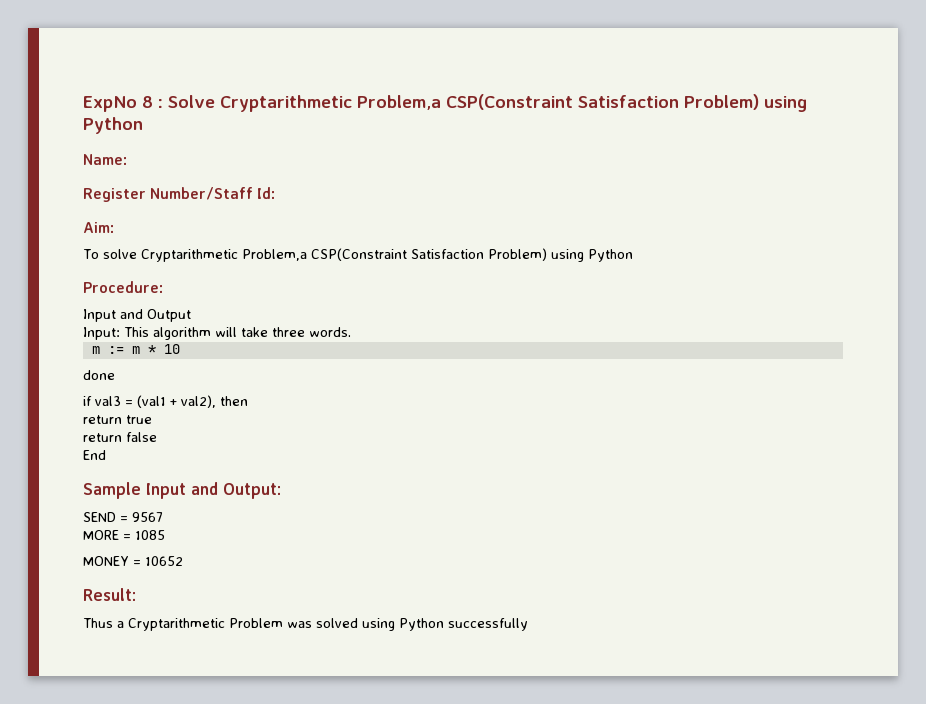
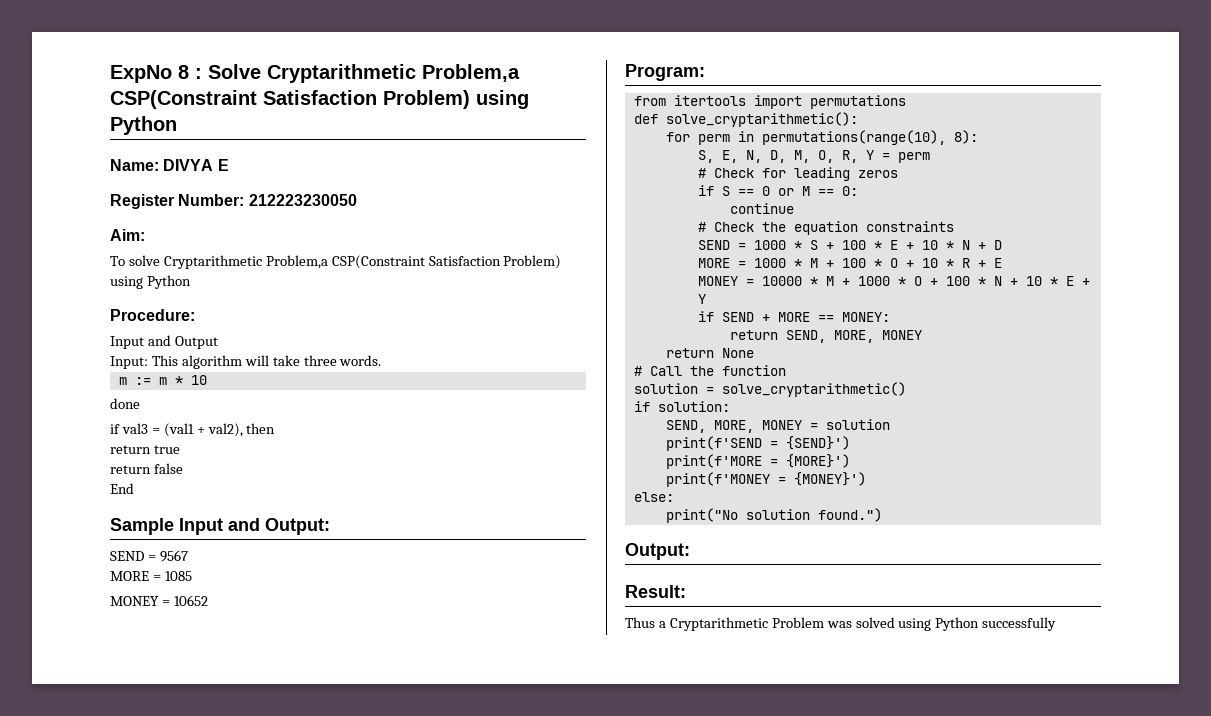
(127, 159) none -> [163,159,229,171] DIVYA E
[150,187,276,200] Number/Staff Id: -> [178,194,357,206] Number: 212223230050
(183, 561) none -> [625,64,705,81] [633,95,906,109] [633,112,858,127] [665,130,978,145] [697,150,930,163] [697,167,898,181] [697,185,858,196] [729,203,794,214] [697,221,954,235] [697,240,1002,250] [697,258,1002,268] [697,276,1090,286] [697,294,706,304] [697,311,890,322] [729,330,922,343] [665,348,754,358] [633,365,786,376] [633,382,906,397] [633,401,730,412] [665,419,890,433] [665,436,850,451] [665,454,850,469] [665,472,866,487] [633,492,674,502] [665,508,882,523] [625,543,690,560] // Program: // from itertools import permutations // def solve_cryptarithmetic(): // for perm in permutations(range(10), 8): // S, E, N, D, M, O, R, Y = perm // # Check for leading zeros // if S == 0 or M == 0: // continue // # Check the equation constraints // SEND = 1000 * S + 100 * E + 10 * N + D // MORE = 1000 * M + 100 * O + 10 * R + E // MONEY = 10000 * M + 1000 * O + 100 * N + 10 * E + Y // if SEND + MORE == MONEY: // return SEND, MORE, MONEY // return None // # Call the function // solution = solve_cryptarithmetic() // if solution: // SEND, MORE, MONEY = solution // print(f'SEND = {SEND}') // print(f'MORE = {MORE}') // print(f'MONEY = {MONEY}') // else: // print("No solution found.") // Output:

